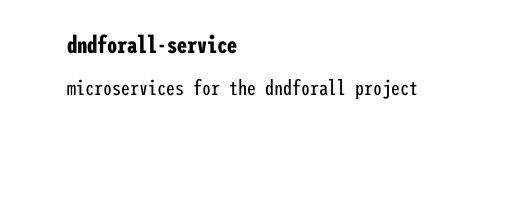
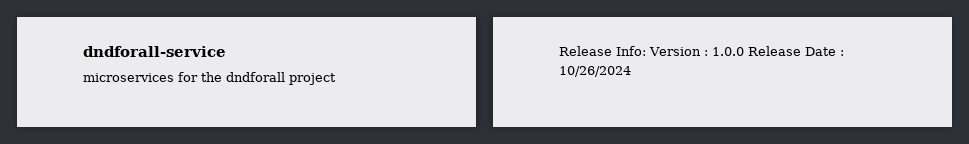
(418, 89) none -> [559,46,844,56] [559,66,631,77] // Release Info: Version : 1.0.0 Release Date : 10/26/2024

